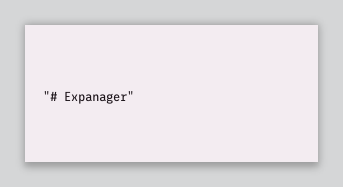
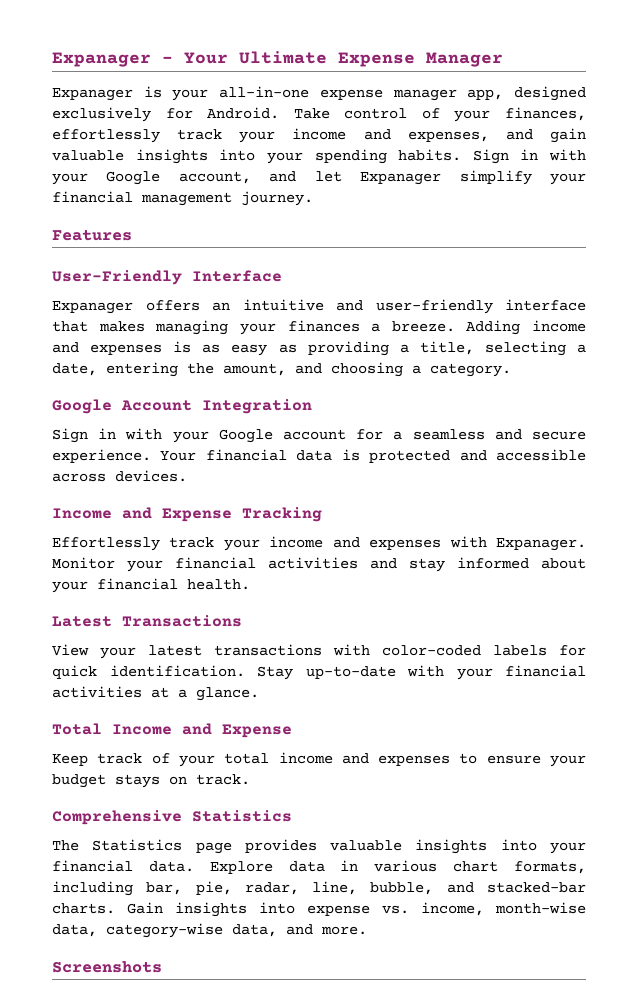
[43,91,134,104] "# Expanager" -> [52,51,503,67] [52,86,586,101] [52,107,586,122] [52,128,587,143] [52,149,586,164] [52,170,586,185] [52,191,313,206] [52,229,132,241] [52,270,282,285] [52,299,586,314] [52,320,586,335] [52,341,587,356] [52,362,511,377] [52,399,312,414] [52,428,586,443] [52,449,586,463] [52,470,187,482] [52,507,322,522] [52,536,586,551] [52,557,586,572] [52,578,250,593] [52,615,242,627] [52,644,586,659] [52,665,586,680] [52,686,259,701] [52,723,292,738] [52,752,586,767] [52,774,250,788] [52,810,292,825] [52,839,586,854] [52,860,586,874] [52,881,586,896] [52,902,586,917] [52,923,367,938] [52,961,162,973] Expanager - Your Ultimate Expense Manager // Expanager is your all-in-one expense manager app, designed exclusively for Android. Take control of your finances, effortlessly track your income and expenses, and gain valuable insights into your spending habits. Sign in with your Google account, and let Expanager simplify your financial management journey. // Features // User-Friendly Interface // Expanager offers an intuitive and user-friendly interface that makes managing your finances a breeze. Adding income and expenses is as easy as providing a title, selecting a date, entering the amount, and choosing a category. // Google Account Integration // Sign in with your Google account for a seamless and secure experience. Your financial data is protected and accessible across devices. // Income and Expense Tracking // Effortlessly track your income and expenses with Expanager. Monitor your financial activities and stay informed about your financial health. // Latest Transactions // View your latest transactions with color-coded labels for quick identification. Stay up-to-date with your financial activities at a glance. // Total Income and Expense // Keep track of your total income and expenses to ensure your budget stays on track. // Comprehensive Statistics // The Statistics page provides valuable insights into your financial data. Explore data in various chart formats, including bar, pie, radar, line, bubble, and stacked-bar charts. Gain insights into expense vs. income, month-wise data, category-wise data, and more. // Screenshots

